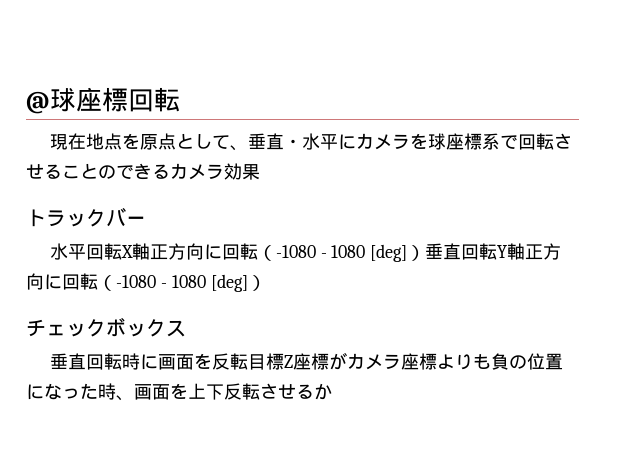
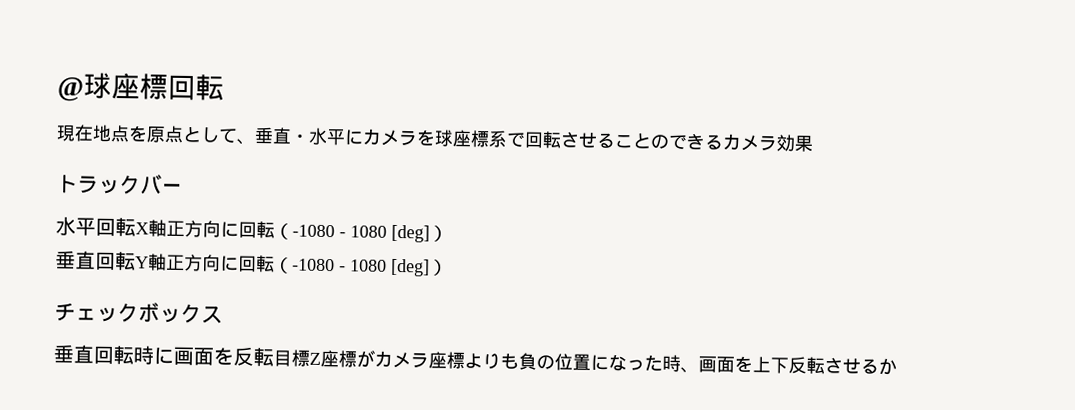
(426, 253) none -> (448, 233) //

